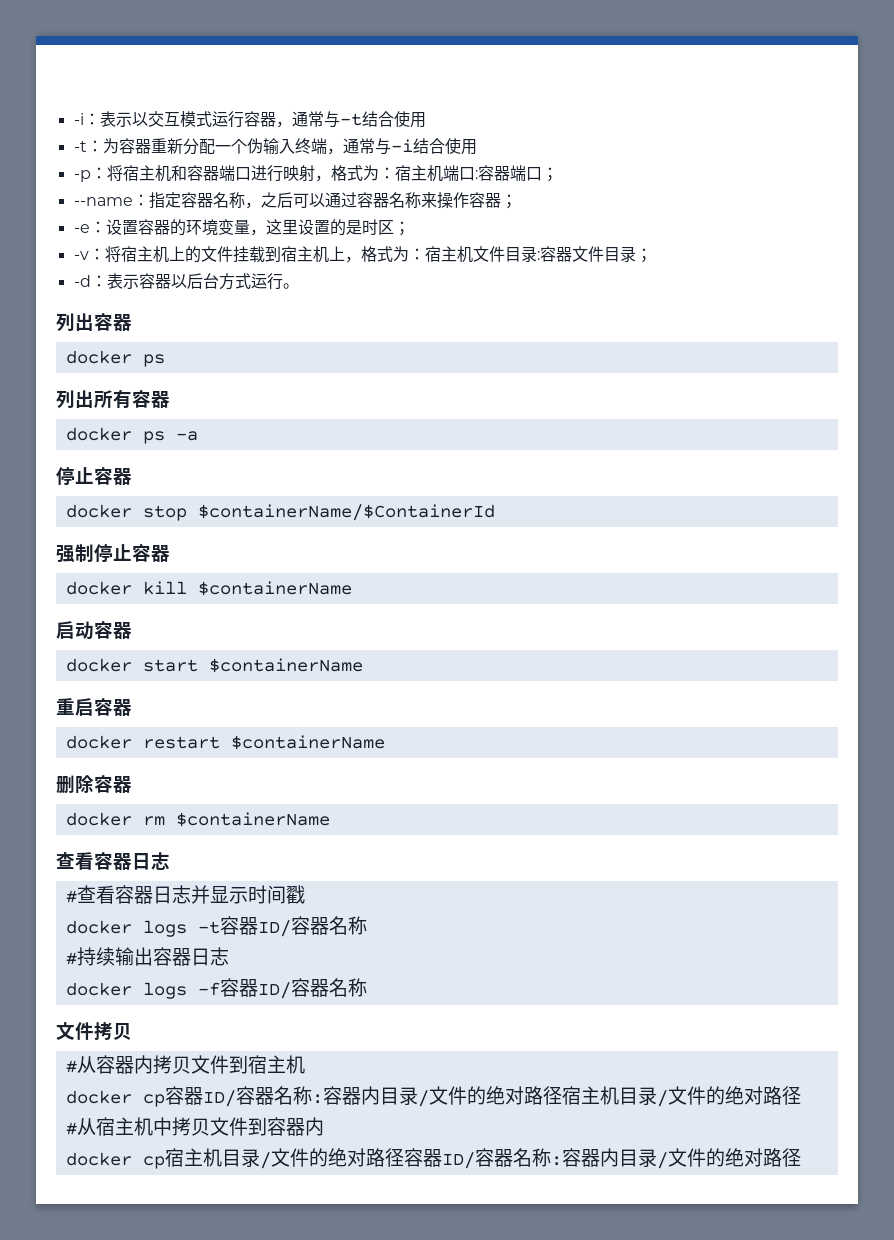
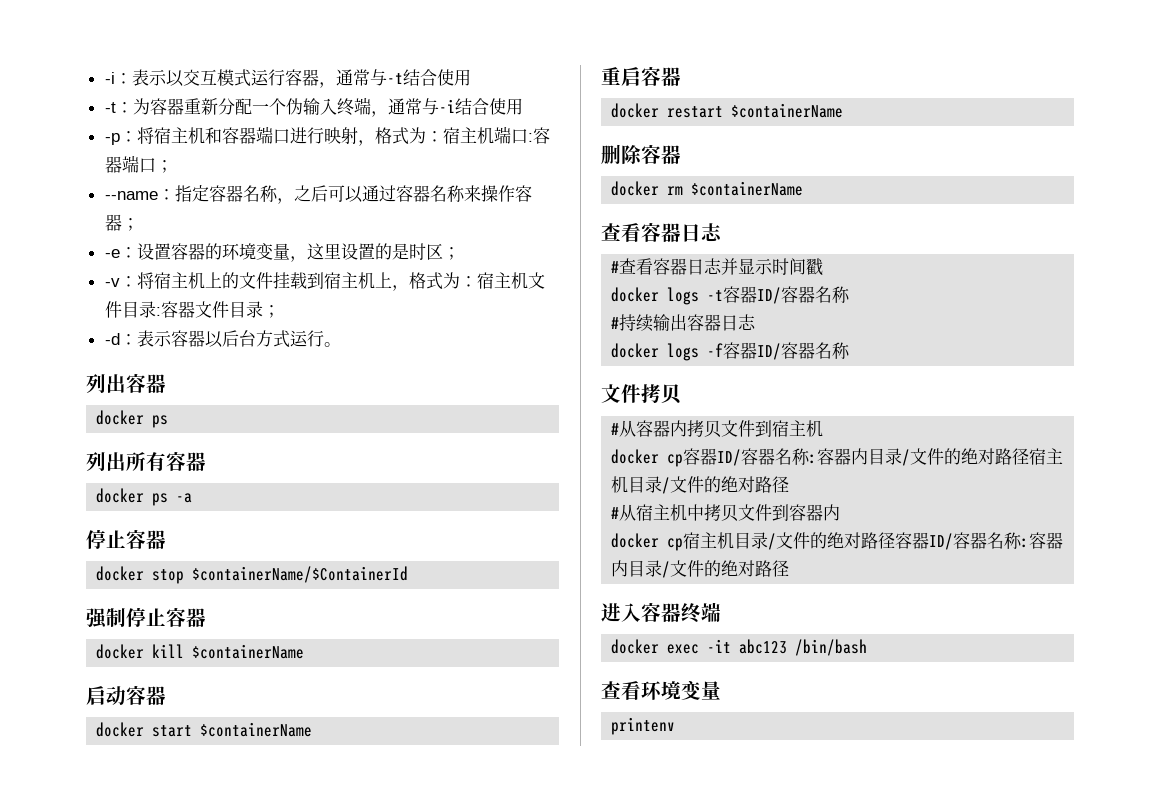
(801, 1157) none -> [601,602,721,623] [611,639,868,656] [601,680,721,700] [611,717,676,735] // 进入容器终端 // docker exec -it abc123 /bin/bash // 查看环境变量 // printenv

